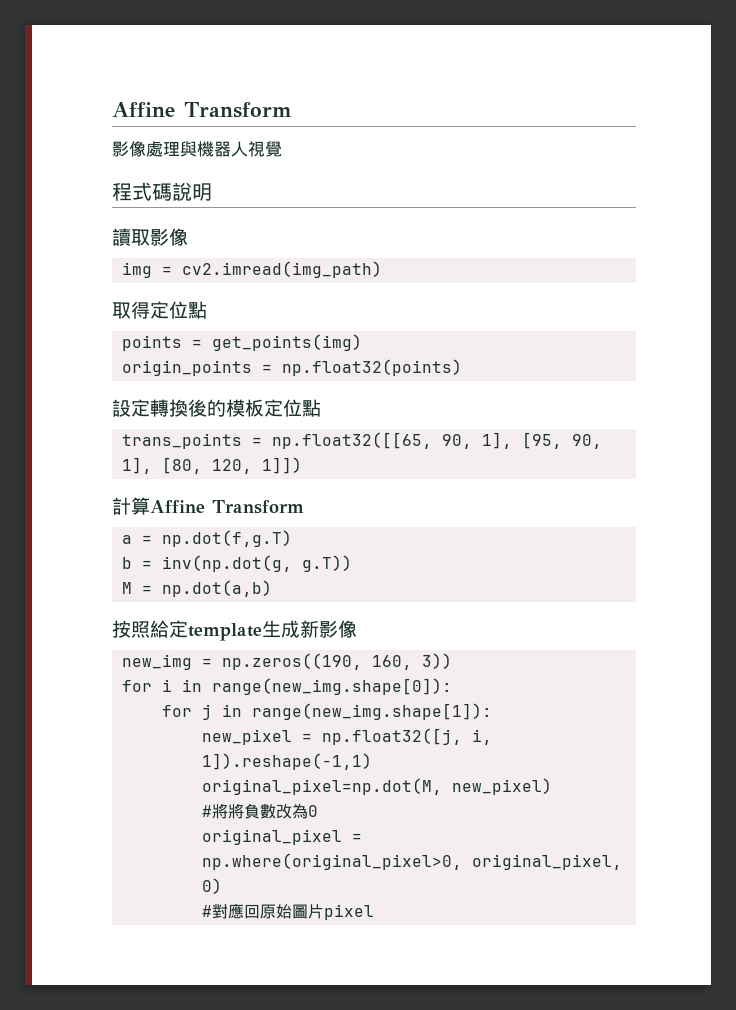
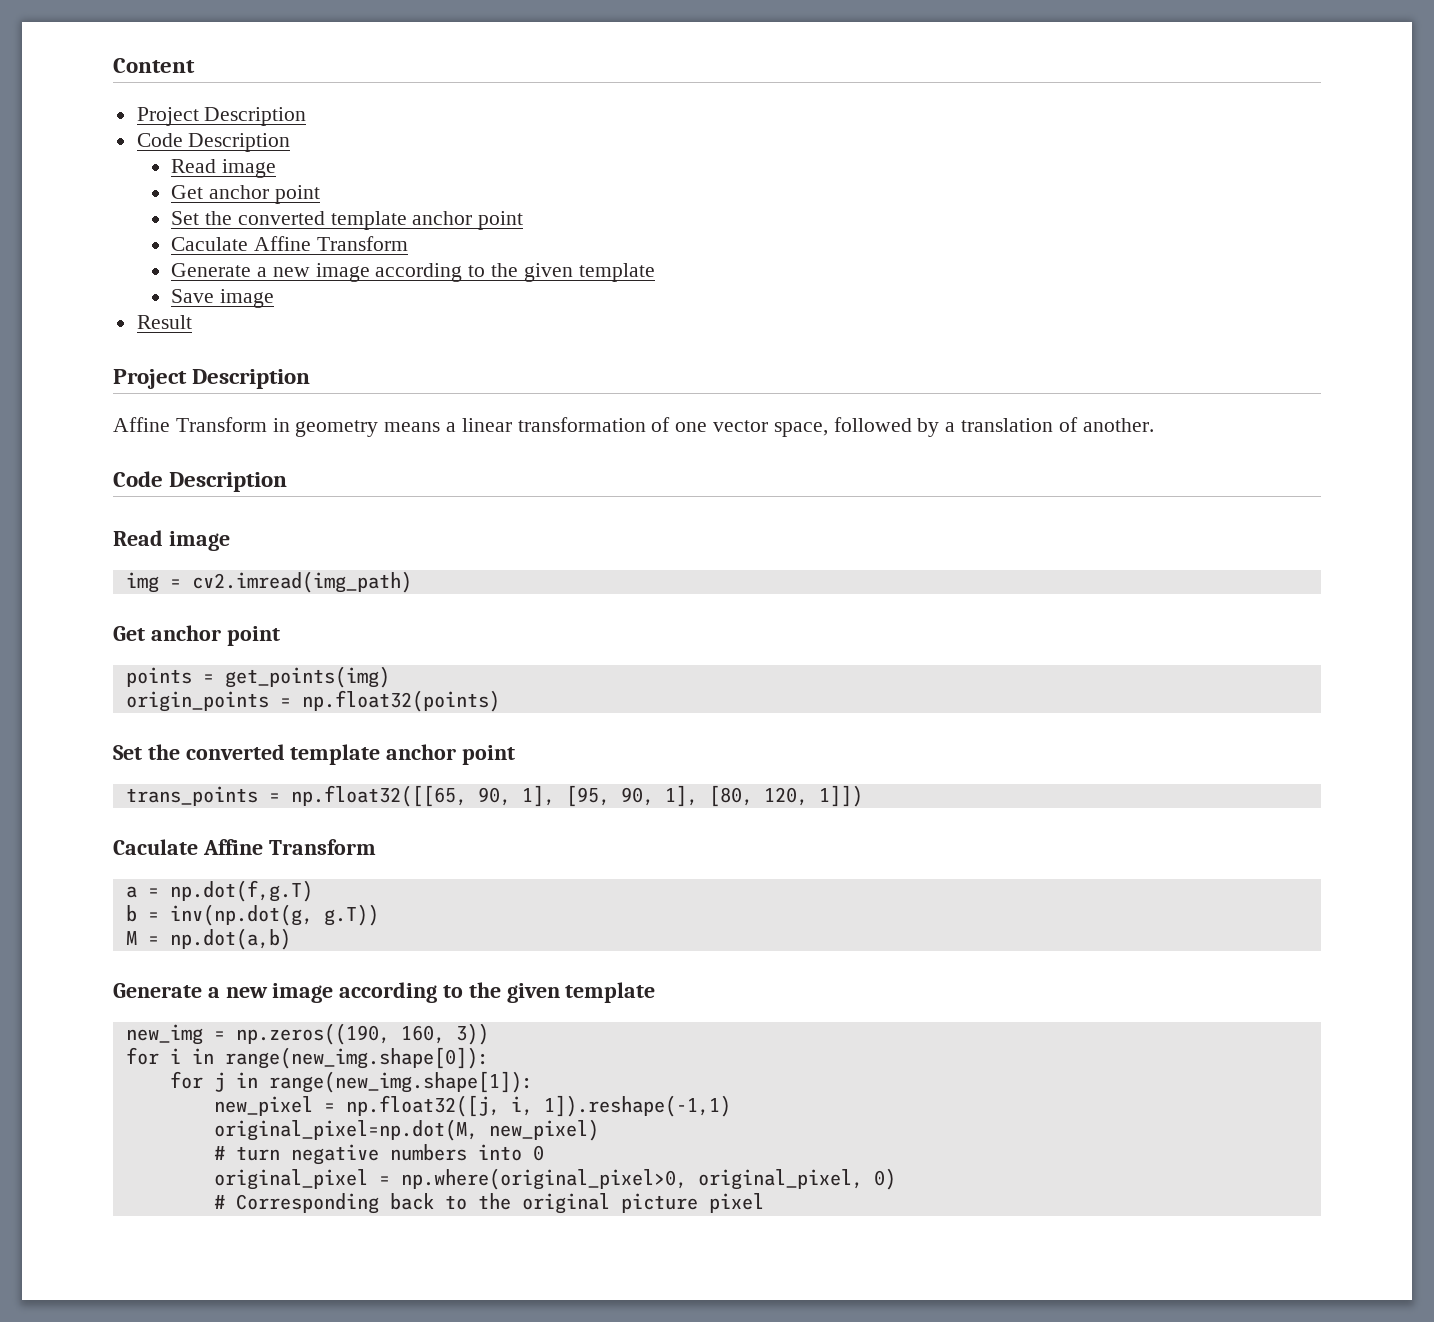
[112,102,292,118] [112,141,282,157] [112,182,212,201] [112,228,188,246] Affine Transform // 影像處理與機器人視覺 // 程式碼說明 // 讀取影像 -> [113,58,195,73] [136,107,307,126] [136,133,291,152] [171,159,276,178] [171,185,320,204] [171,211,524,230] [171,236,408,251] [171,263,655,282] [171,289,274,308] [136,315,192,329] [113,369,311,389] [113,417,1154,437] [113,471,288,492] [113,530,230,551] Content // Project Description // Code Description // Read image // Get anchor point // Set the converted template anchor point // Caculate Affine Transform // Generate a new image according to the given template // Save image // Result // Project Description // Affine Transform in geometry means a linear transformation of one vector space, followed by a translation of another. // Code Description // Read image
[112,301,207,319] 取得定位點 -> [113,625,280,646] Get anchor point
[112,399,321,417] 設定轉換後的模板定位點 -> [113,744,516,765] Set the converted template anchor point
[112,497,150,515] 計算 -> [113,839,198,855] Caculate
[112,620,357,641] 按照給定template生成新影像 -> [113,982,656,1003] Generate a new image according to the given template
[212,803,309,819] 將將負數改為 -> [235,1144,522,1165] turn negative numbers into
[212,903,325,919] 對應回原始圖片 -> [235,1193,698,1214] Corresponding back to the original picture

